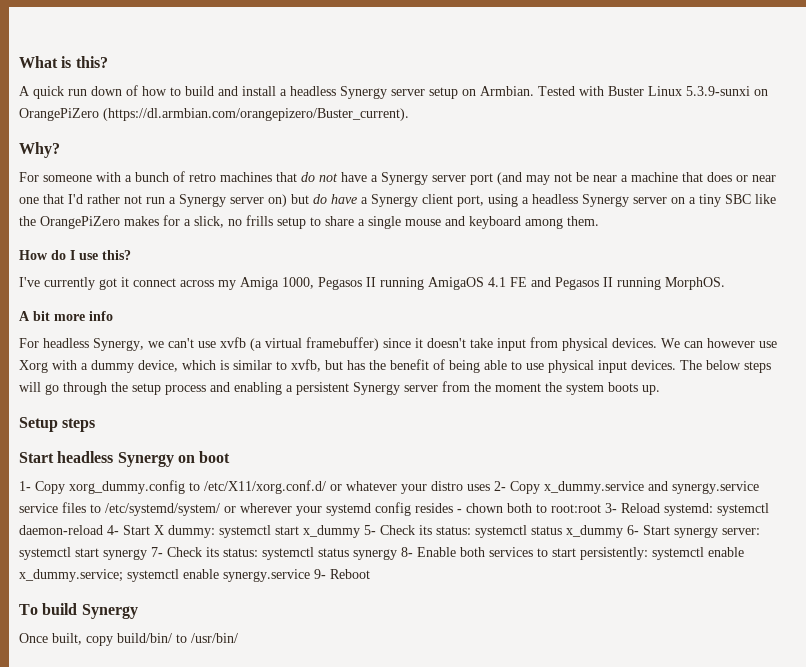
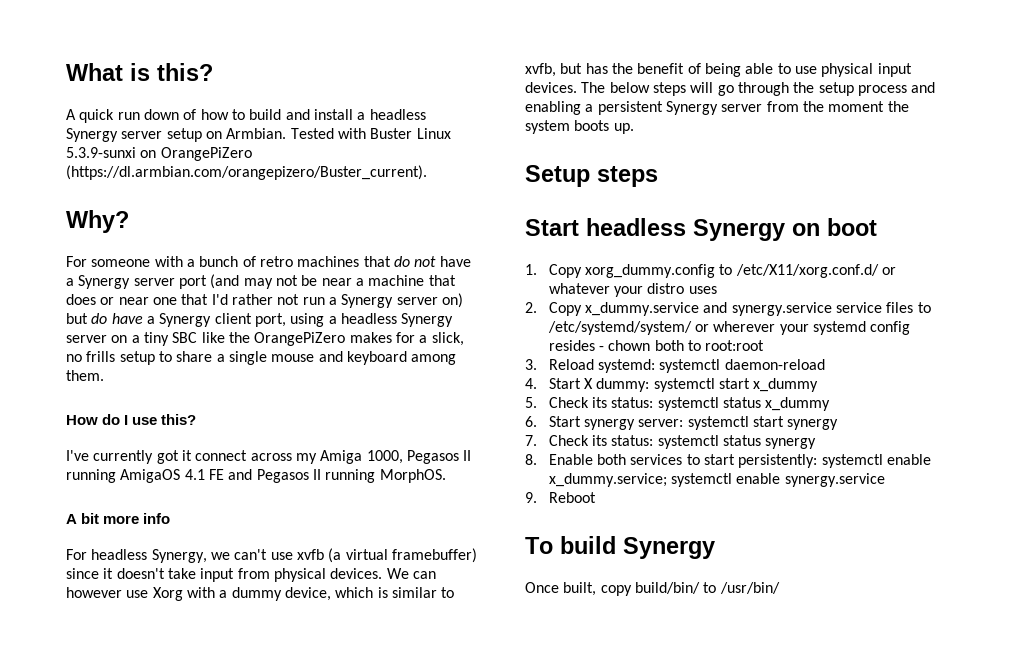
[19,481,31,491] 1- -> [525,264,537,275] 1.
[494,481,506,491] 2- -> [525,302,537,313] // 2.
[605,503,617,513] 3- -> [525,359,537,370] // 3.
[107,525,119,535] 4- -> [525,378,537,389] // 4.
[364,525,376,535] 5- -> [525,397,537,408] // 5.
[627,525,639,535] 6- -> [525,416,537,427] // 6.
[151,547,163,557] 7- -> [525,435,537,446] // 7.
[401,547,413,557] 8- -> [525,454,537,465] // 8.
[314,569,326,579] 9- -> [525,492,537,503] // 9.

